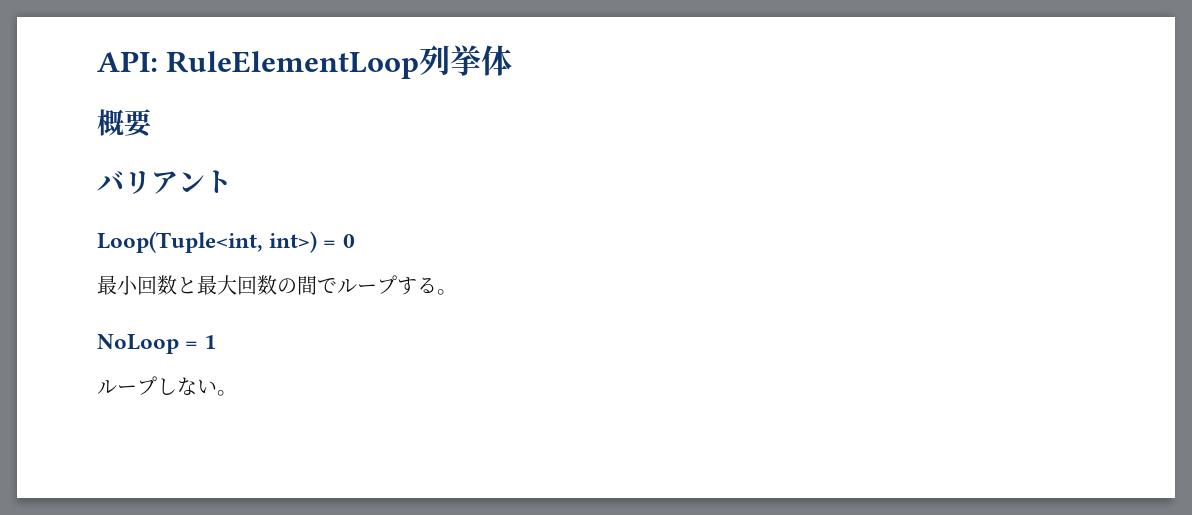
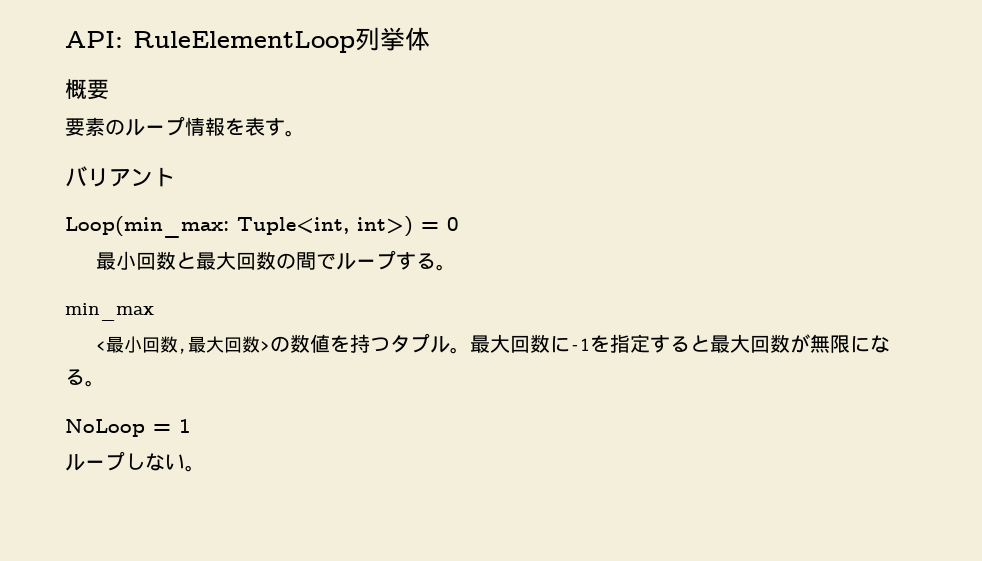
(152, 123) none -> [65,116,305,137] // 要素のループ情報を表す。
[97,231,263,253] Loop(Tuple<int, -> [65,216,349,238] Loop(min_max: Tuple<int,
(457, 292) none -> [65,303,154,321] [95,333,890,354] [65,369,105,387] // min_max // <最小回数,最大回数>の数値を持つタプル。最大回数に-1を指定すると最大回数が無限になる。

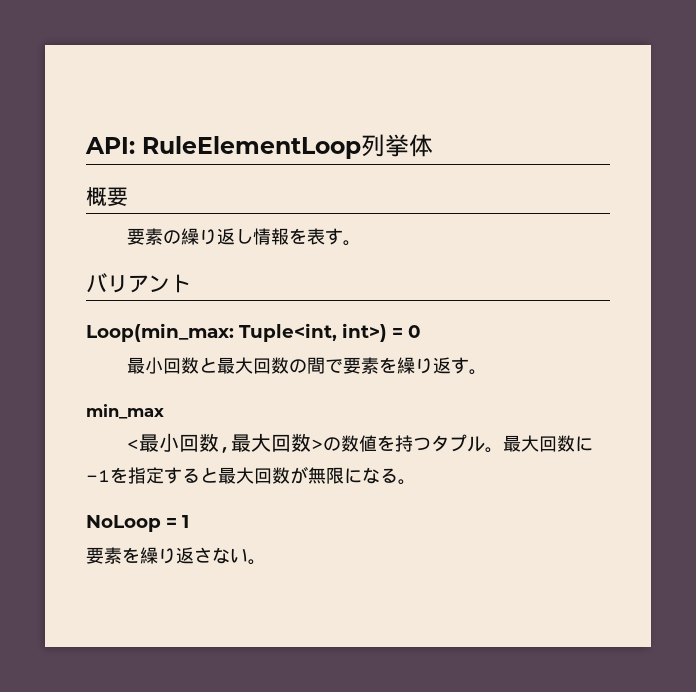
[125,116,185,136] ループ -> [180,228,253,245] 繰り返し
[335,250,436,270] ループする -> [342,357,469,374] 要素を繰り返す
[65,451,145,471] ループし -> [86,547,212,564] 要素を繰り返さ

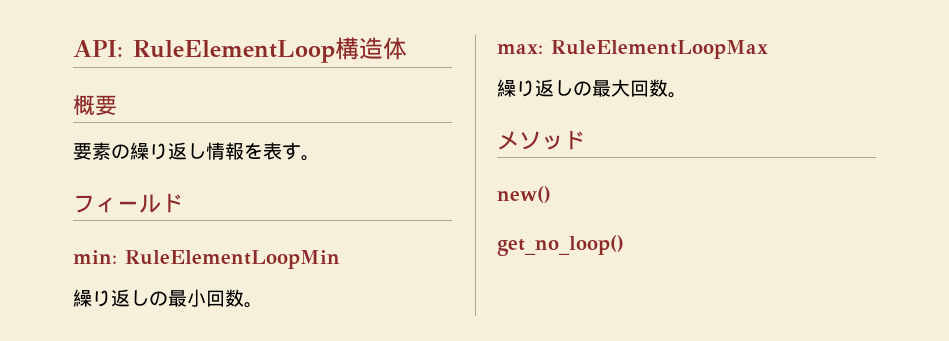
[361,134,409,157] 列挙 -> [335,37,383,60] 構造
[86,273,191,293] [86,323,421,342] [126,357,487,375] [86,404,164,419] [126,433,593,453] [86,466,416,485] [86,515,189,532] [86,547,266,565] バリアント // Loop(min_max: Tuple<int, int>) = 0 // 最小回数と最大回数の間で要素を繰り返す。 // min_max // <最小回数,最大回数>の数値を持つタプル。最大回数に-1を指定すると最大回数が無限になる。 // NoLoop = 1 // 要素を繰り返さない。 -> [73,193,183,213] [73,250,340,269] [73,289,263,308] [497,40,768,59] [497,79,687,98] [497,130,585,150] [497,186,551,203] [497,235,624,256] フィールド // min: RuleElementLoopMin // 繰り返しの最小回数。 // max: RuleElementLoopMax // 繰り返しの最大回数。 // メソッド // new() // get_no_loop()

